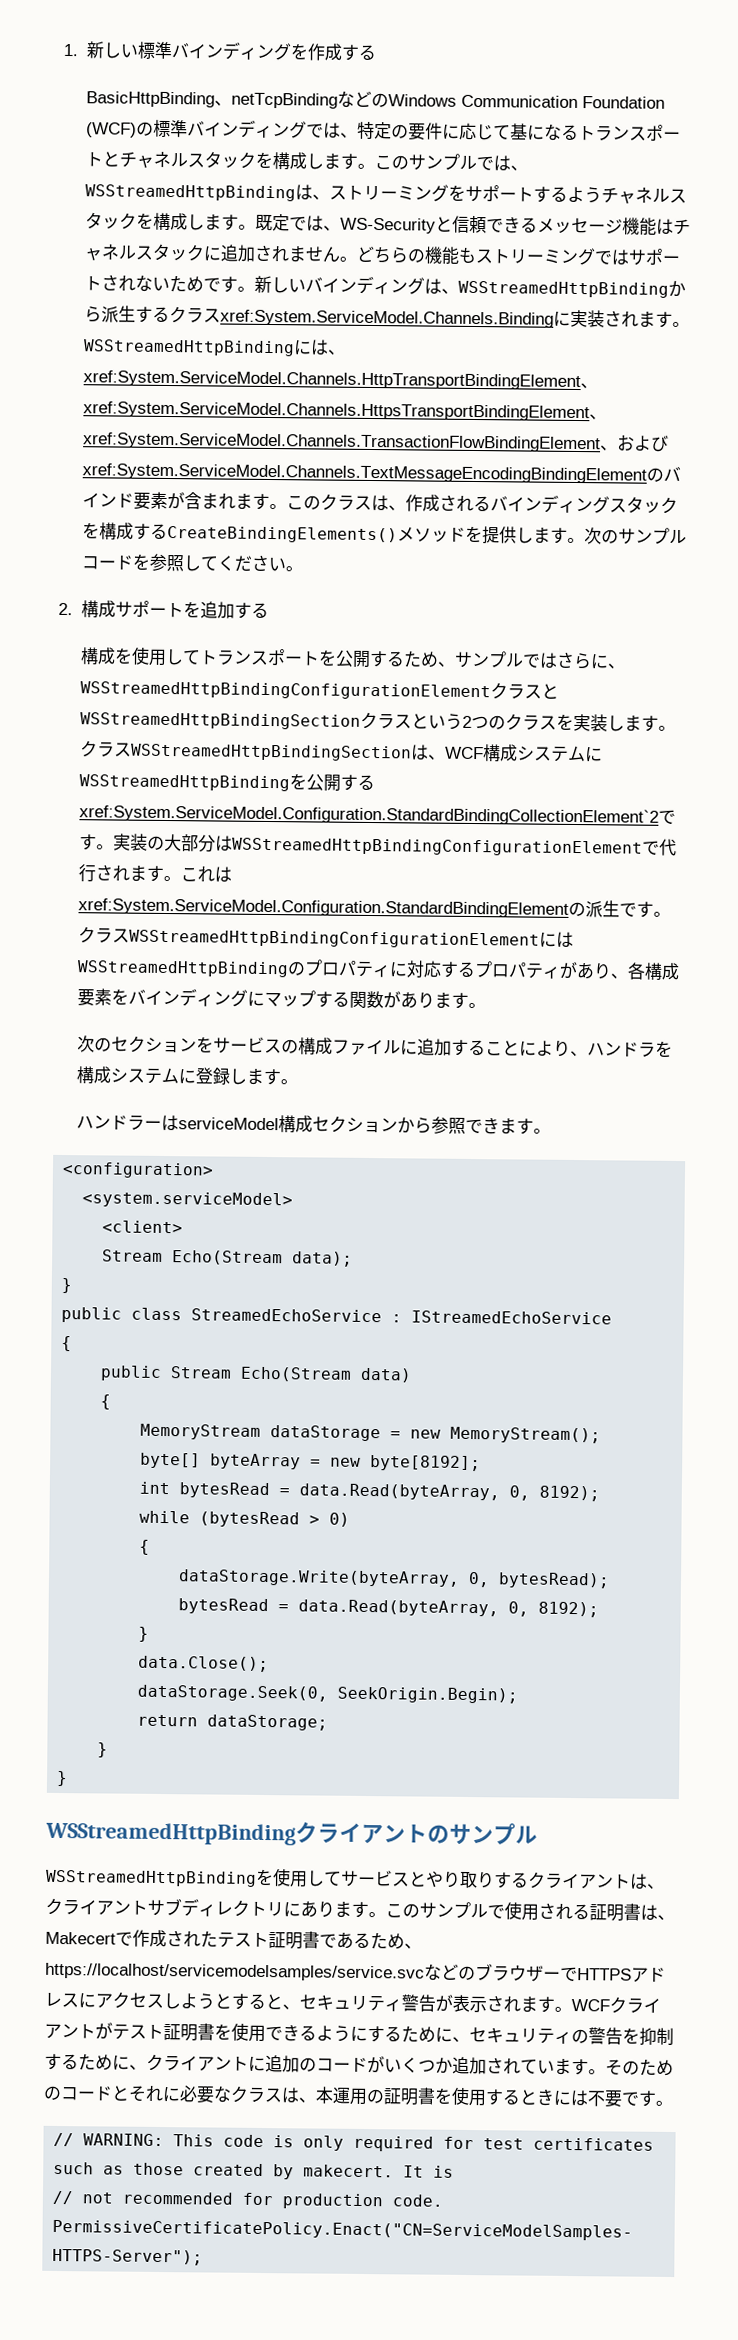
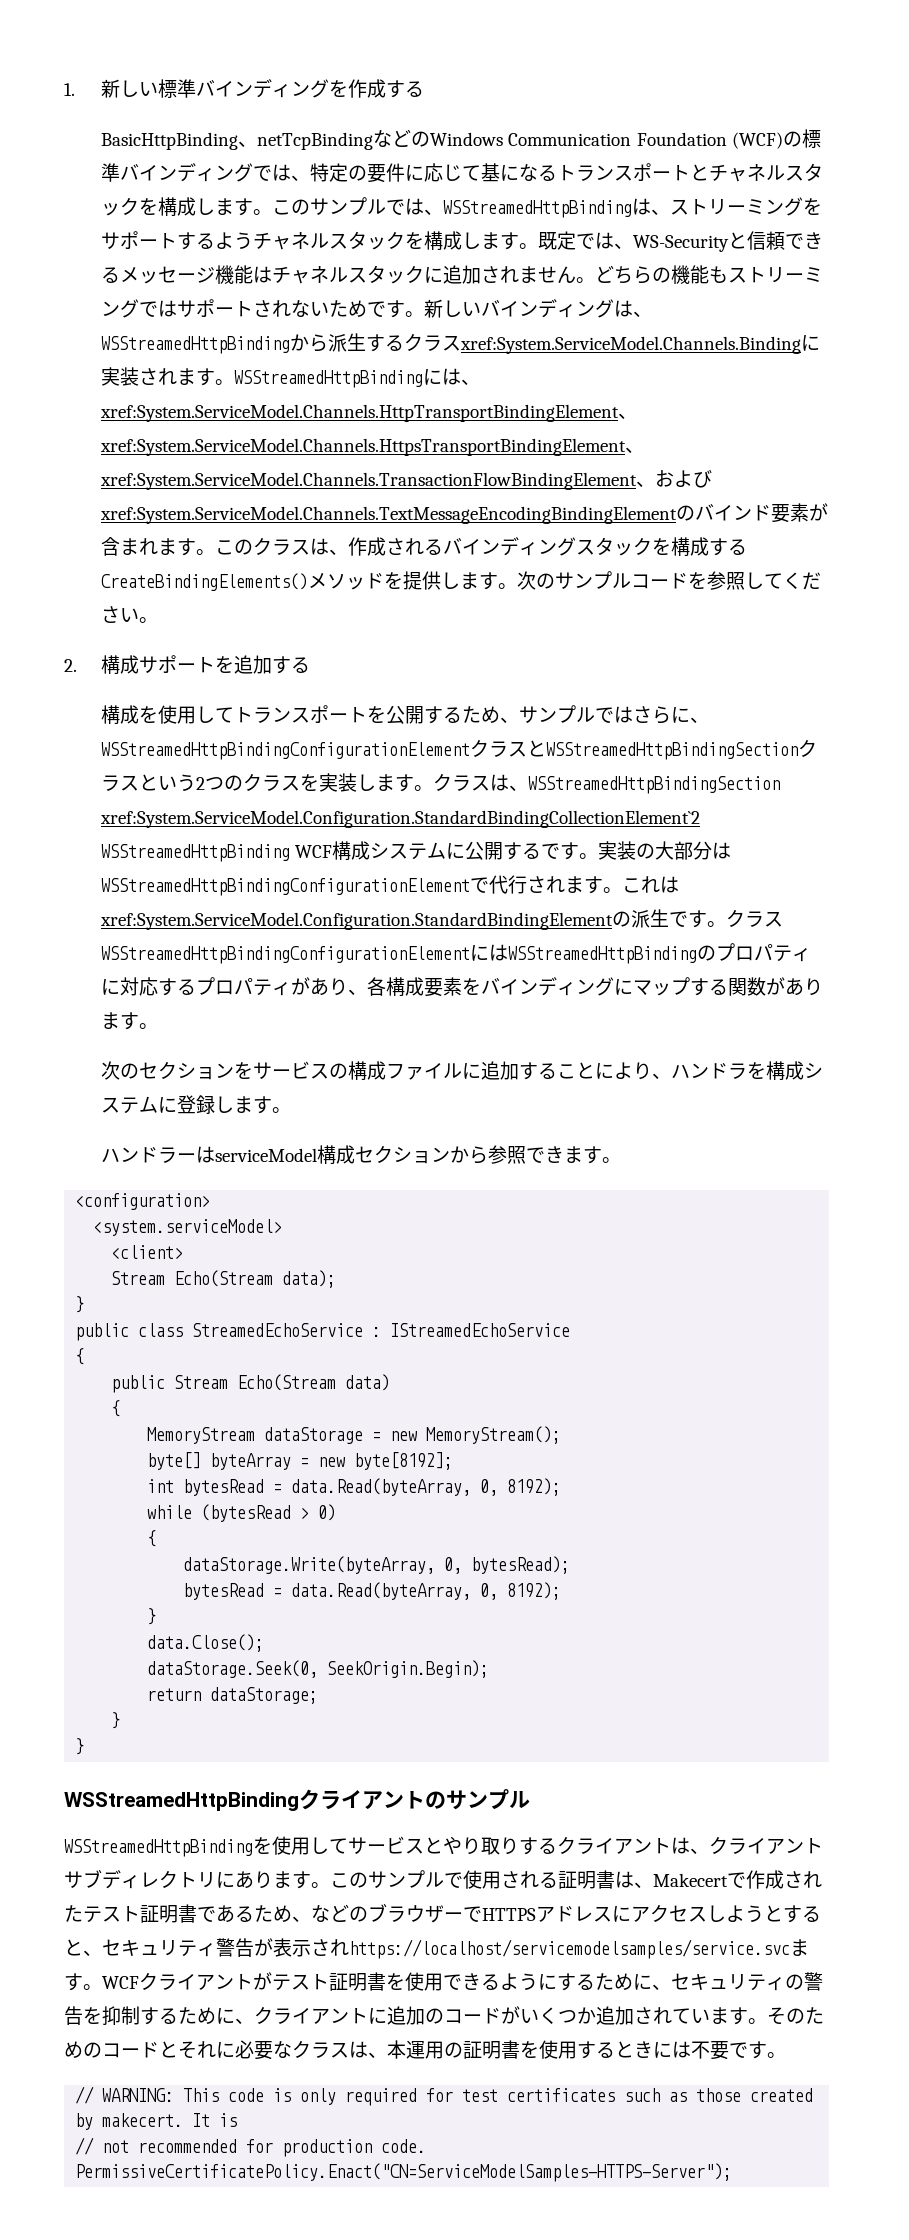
[131,743,447,762] WSStreamedHttpBindingSectionは、 -> [490,774,781,794] [100,810,701,828] [101,844,291,862] は、WSStreamedHttpBindingSection xref:System.ServiceModel.Configuration.StandardBindingCollectionElement`2 WSStreamedHttpBinding
[79,773,376,792] [79,804,660,826] WSStreamedHttpBindingを公開するxref:System.ServiceModel.Configuration.StandardBindingCollectionElement`2 -> [465,841,542,860] 公開する
[45,1962,425,1982] https://localhost/servicemodelsamples/service.svc -> (311, 1919) none
(521, 2004) none -> [349,1939,790,1959] https://localhost/servicemodelsamples/service.svc

